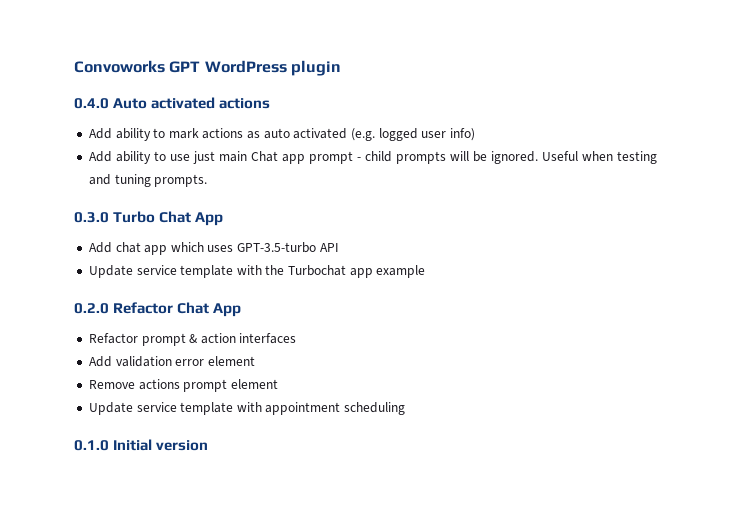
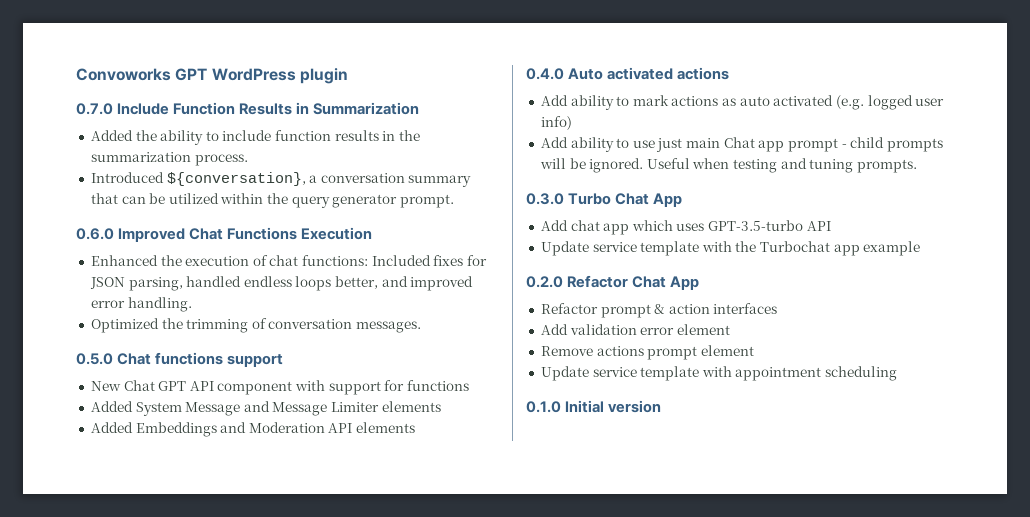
(341, 68) none -> [76,102,420,115] [90,130,421,145] [90,152,248,166] [90,172,472,187] [90,193,455,208] [76,227,373,242] [90,255,488,266] [89,276,474,291] [90,297,192,312] [90,318,422,333] [76,352,284,367] [90,380,470,395] [90,401,441,416] [90,422,416,437] // 0.7.0 Include Function Results in Summarization // Added the ability to include function results in the summarization process. // Introduced ${conversation}, a conversation summary that can be utilized within the query generator prompt. // 0.6.0 Improved Chat Functions Execution // Enhanced the execution of chat functions: Included fixes for JSON parsing, handled endless loops better, and improved error handling. // Optimized the trimming of conversation messages. // 0.5.0 Chat functions support // New Chat GPT API component with support for functions // Added System Message and Message Limiter elements // Added Embeddings and Moderation API elements

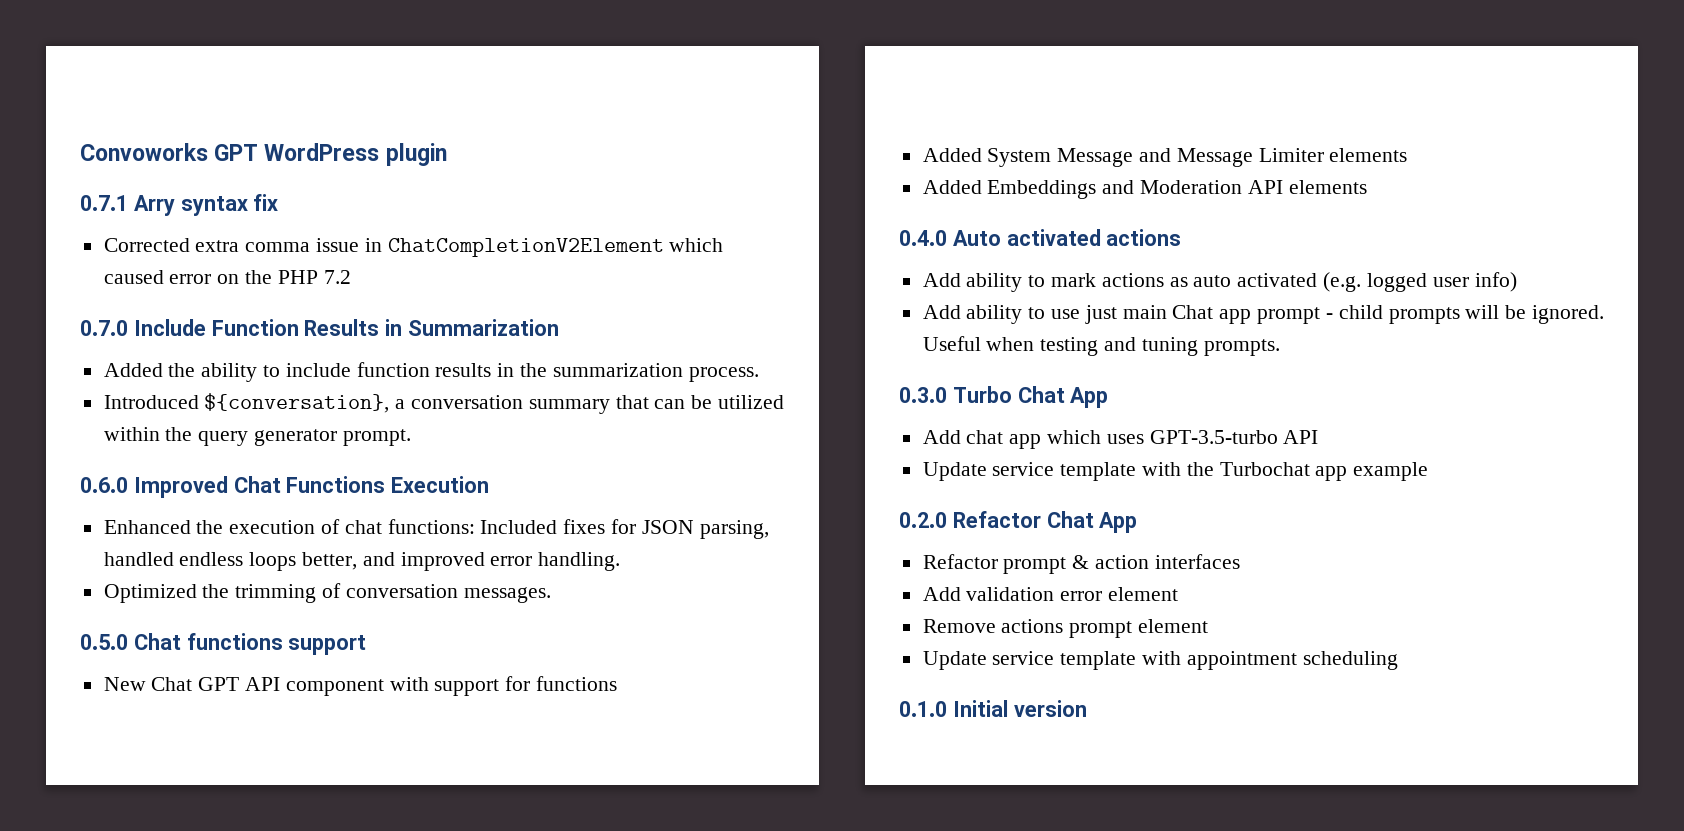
(348, 76) none -> [80,194,279,216] [103,238,724,257] [103,270,351,284] // 0.7.1 Arry syntax fix // Corrected extra comma issue in ChatCompletionV2Element which caused error on the PHP 7.2

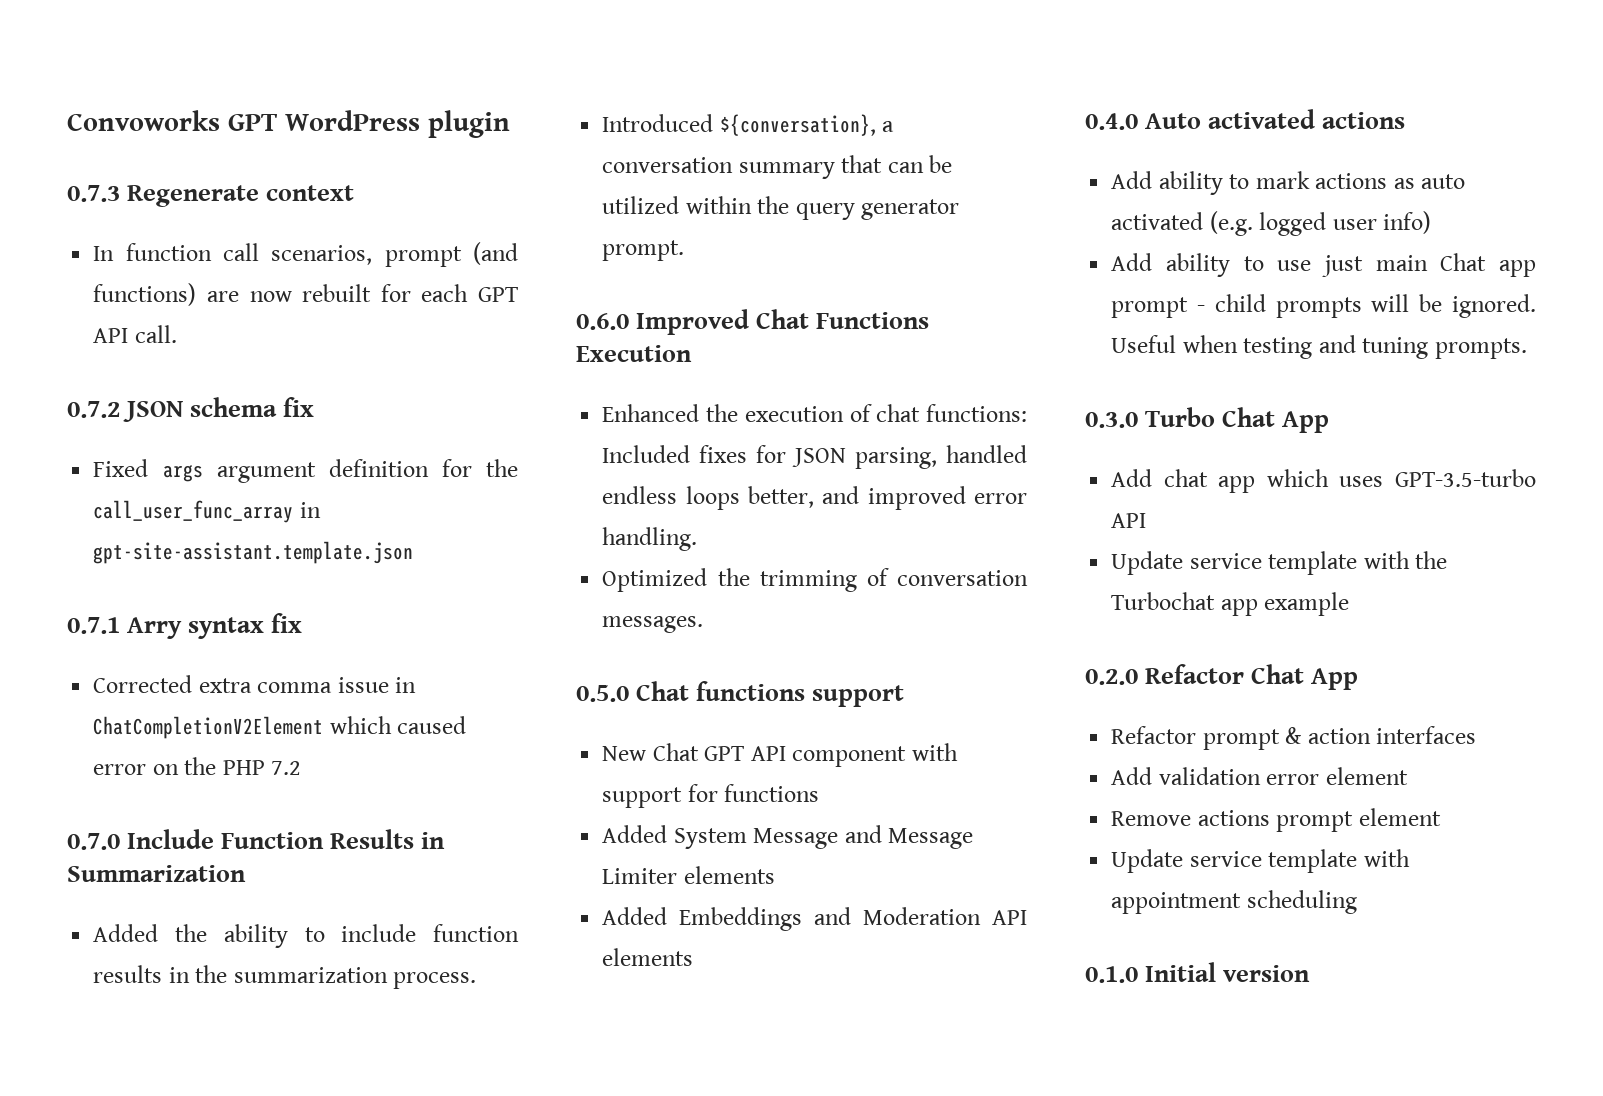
(447, 154) none -> [67,185,355,207] [93,242,518,267] [93,283,518,306] [93,325,177,343] [67,397,315,422] [93,459,518,483] [93,500,321,523] [93,541,414,564] // 0.7.3 Regenerate context // In function call scenarios, prompt (and functions) are now rebuilt for each GPT API call. // 0.7.2 JSON schema fix // Fixed args argument definition for the call_user_func_array in gpt-site-assistant.template.json

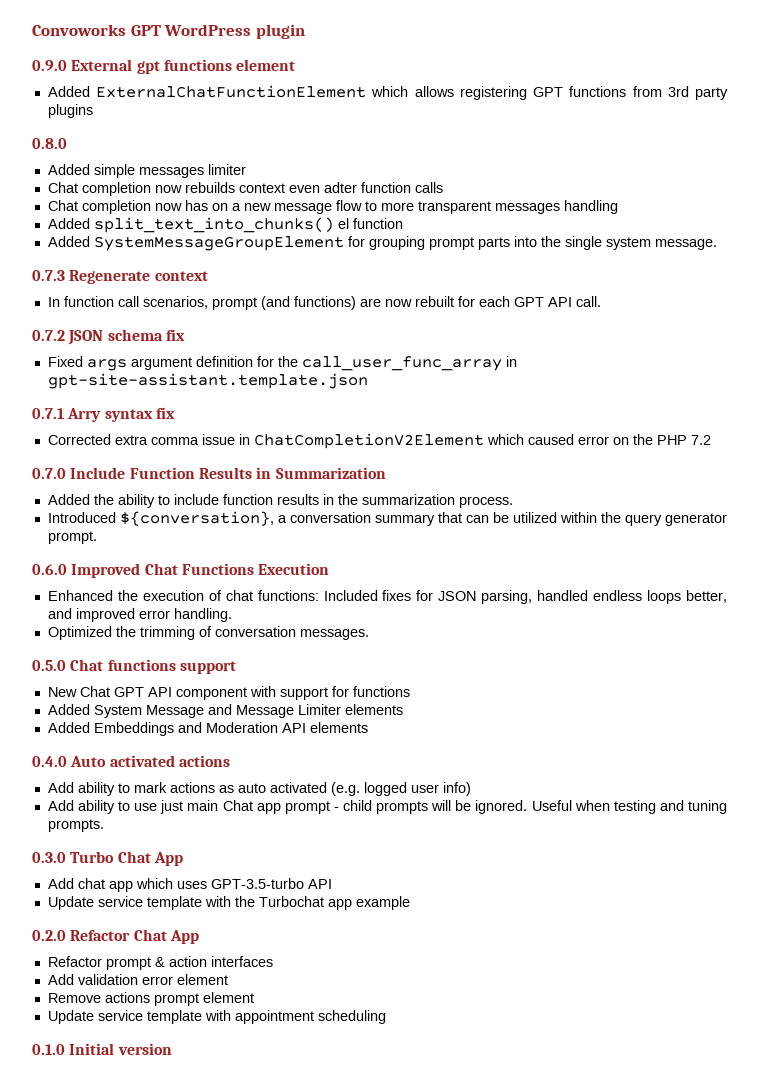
(510, 124) none -> [32,59,296,74] [47,85,728,100] [47,104,93,118] [32,138,67,149] [47,164,246,178] [47,182,443,196] [47,200,618,214] [47,217,403,233] [47,236,717,251] // 0.9.0 External gpt functions element // Added ExternalChatFunctionElement which allows registering GPT functions from 3rd party plugins // 0.8.0 // Added simple messages limiter // Chat completion now rebuilds context even adter function calls // Chat completion now has on a new message flow to more transparent messages handling // Added split_text_into_chunks() el function // Added SystemMessageGroupElement for grouping prompt parts into the single system message.

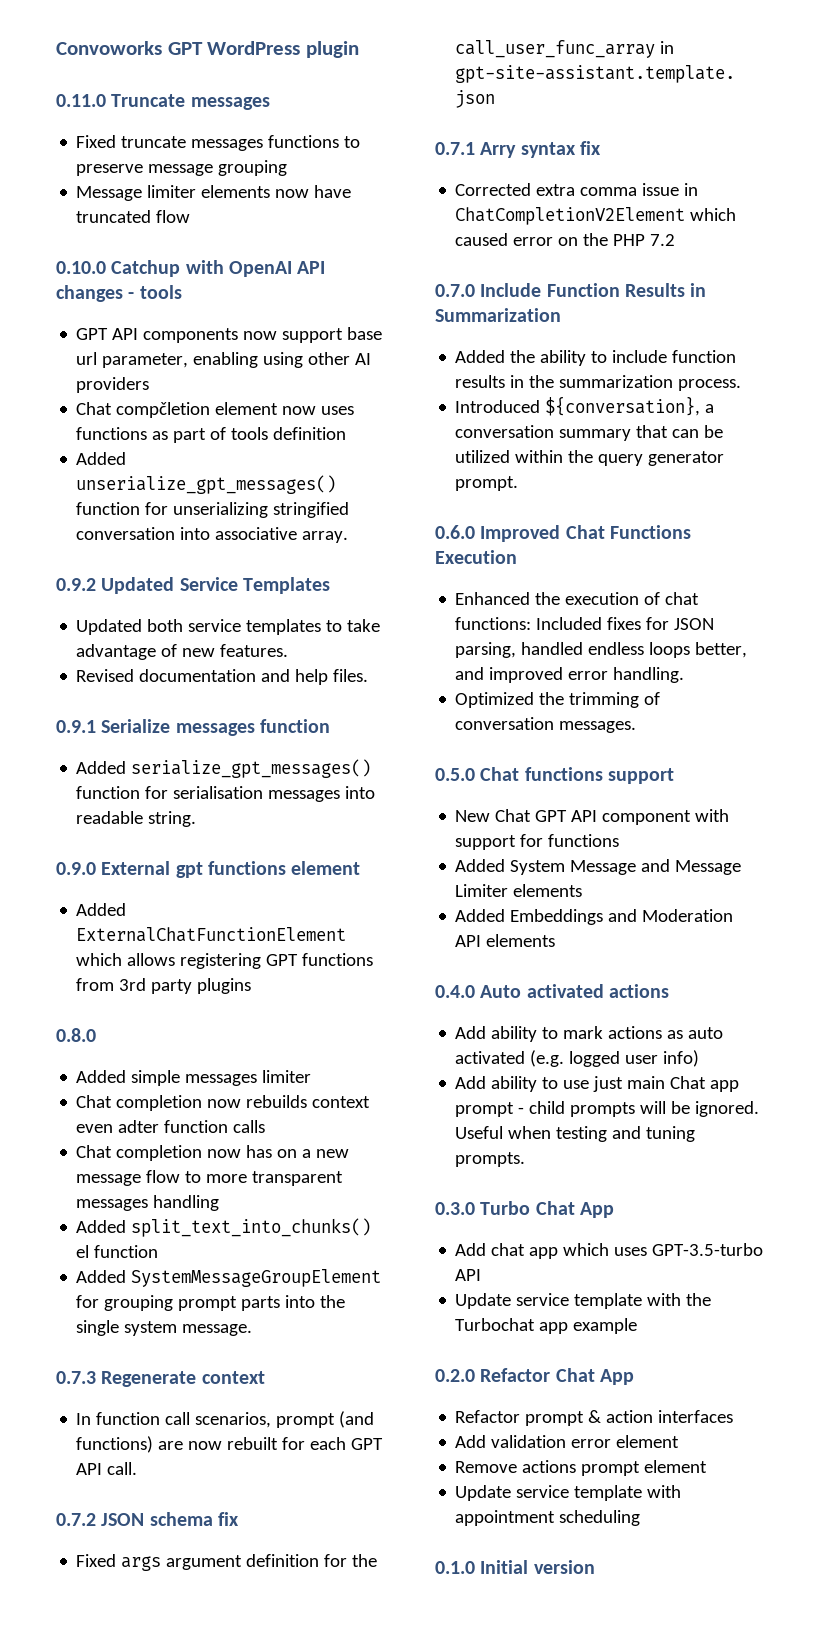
(305, 31) none -> [56,94,270,110] [76,135,361,151] [76,160,288,176] [76,185,352,201] [76,210,191,223] [56,260,326,277] [56,285,182,302] [76,327,383,343] [76,352,372,368] [76,377,150,393] [76,402,355,418] [76,427,347,443] [76,452,127,465] [76,475,337,494] [76,502,350,518] [76,527,349,543] [56,577,330,594] [76,619,381,635] [76,644,289,660] [76,669,369,685] [56,719,330,736] [76,759,372,778] [76,786,376,802] [76,811,197,827] // 0.11.0 Truncate messages // Fixed truncate messages functions to preserve message grouping // Message limiter elements now have truncated flow // 0.10.0 Catchup with OpenAI API changes - tools // GPT API components now support base url parameter, enabling using other AI providers // Chat compčletion element now uses functions as part of tools definition // Added unserialize_gpt_messages() function for unserializing stringified conversation into associative array. // 0.9.2 Updated Service Templates // Updated both service templates to take advantage of new features. // Revised documentation and help files. // 0.9.1 Serialize messages function // Added serialize_gpt_messages() function for serialisation messages into readable string.

